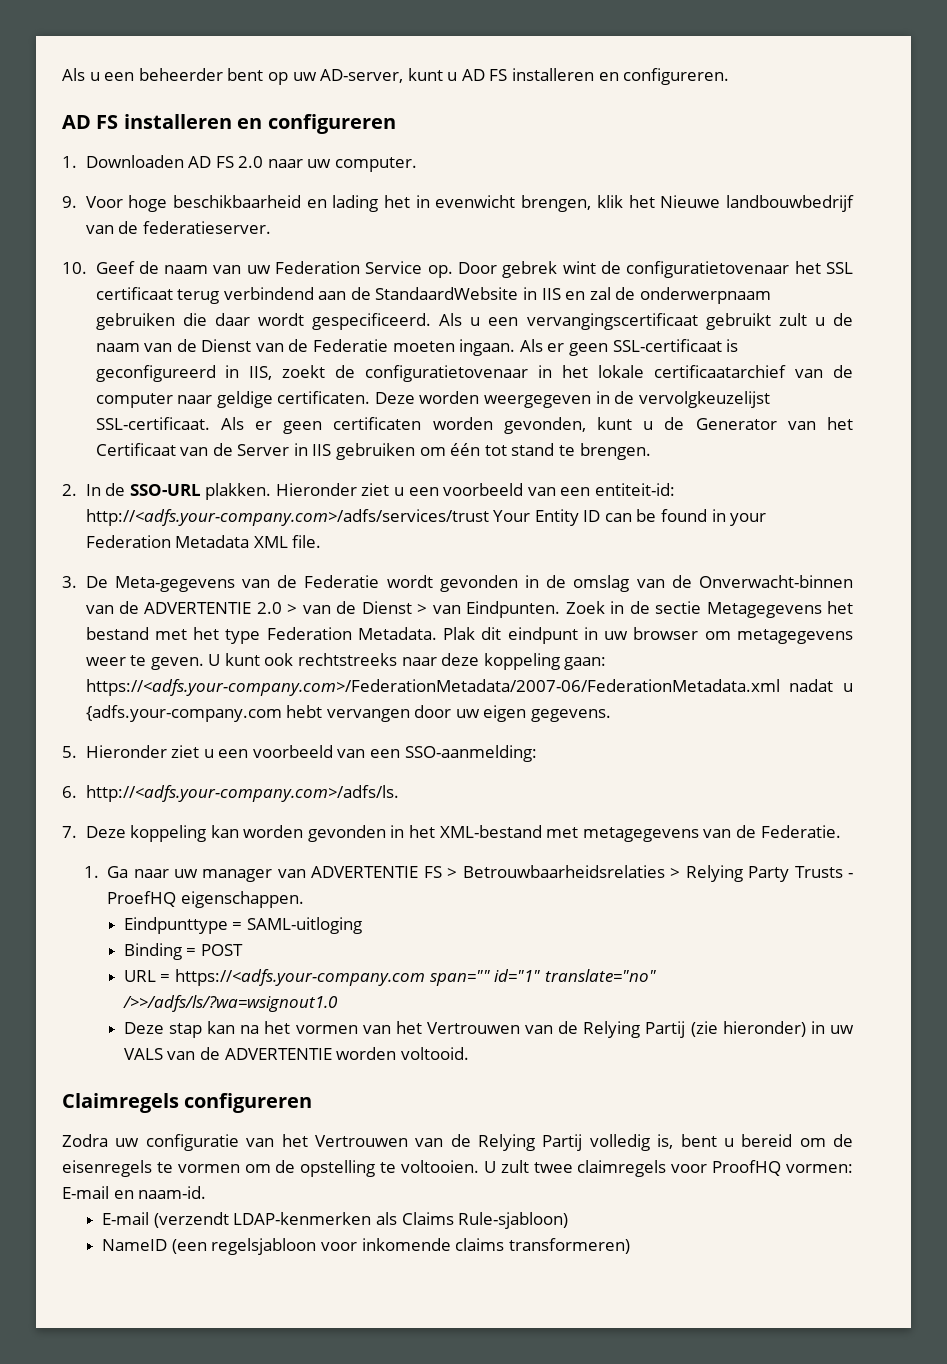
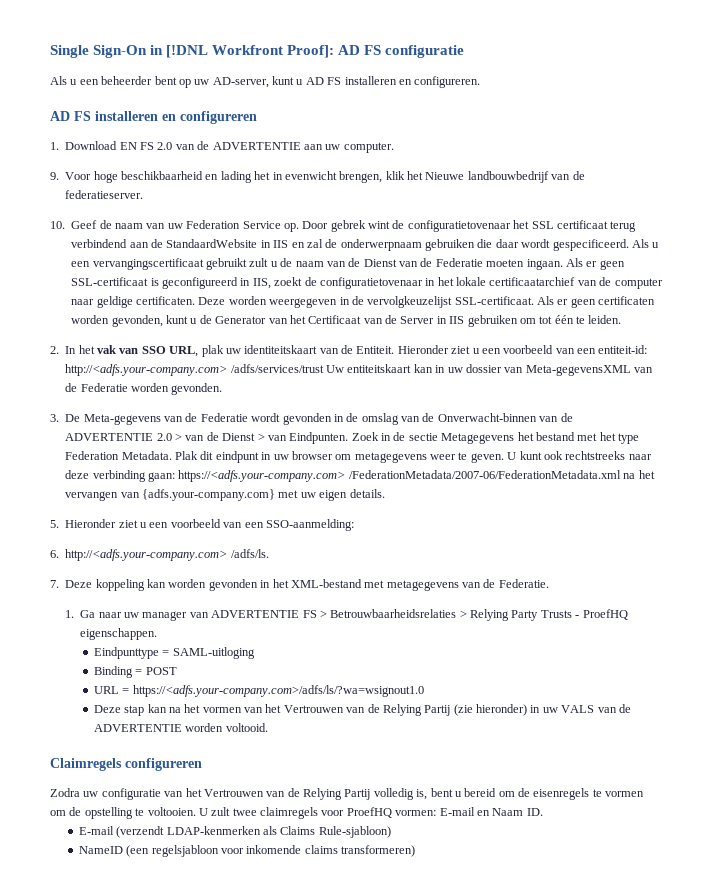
(62, 74) none -> [50,45,465,58] Single Sign-On in [!DNL Workfront Proof]: AD FS configuratie //
[85,155,303,168] Downloaden AD FS 2.0 naar -> [65,141,323,150] Download EN FS 2.0 van de ADVERTENTIE aan
[450,443,651,460] [62,483,272,500] één tot stand te brengen. // 2. In de SSO-URL plakken. -> [539,315,622,324] [50,345,395,357] tot één te leiden. // 2. In het vak van SSO URL, plak uw identiteitskaart van de Entiteit.
[85,509,767,526] [85,535,322,548] http://<adfs.your-company.com>/adfs/services/trust Your Entity ID can be found in your Federation Metadata XML file. -> [65,364,653,376] [65,383,223,395] http://<adfs.your-company.com> /adfs/services/trust Uw entiteitskaart kan in uw dossier van Meta-gegevensXML van de Federatie worden gevonden.
[483,653,607,670] [85,679,853,696] [85,705,452,722] koppeling gaan: https://<adfs.your-company.com>/FederationMetadata/2007-06/FederationMetadata.xml nadat u {adfs.your-company.com hebt vervangen door -> [92,470,655,482] [65,489,299,501] verbinding gaan: https://<adfs.your-company.com> /FederationMetadata/2007-06/FederationMetadata.xml na het vervangen van {adfs.your-company.com} met
[531,709,612,722] gegevens. -> [349,489,385,498] details.
[85,785,399,802] http://<adfs.your-company.com>/adfs/ls. -> [65,549,269,561] http://<adfs.your-company.com> /adfs/ls.
[175,969,656,986] [122,995,338,1012] https://<adfs.your-company.com span="" id="1" translate="no" />>/adfs/ls/?wa=wsignout1.0 -> [132,685,424,697] https://<adfs.your-company.com>/adfs/ls/?wa=wsignout1.0
[712,1160,782,1176] ProofHQ -> [346,807,392,818] ProefHQ
[138,1186,207,1199] naam-id. -> [492,808,543,816] Naam ID.

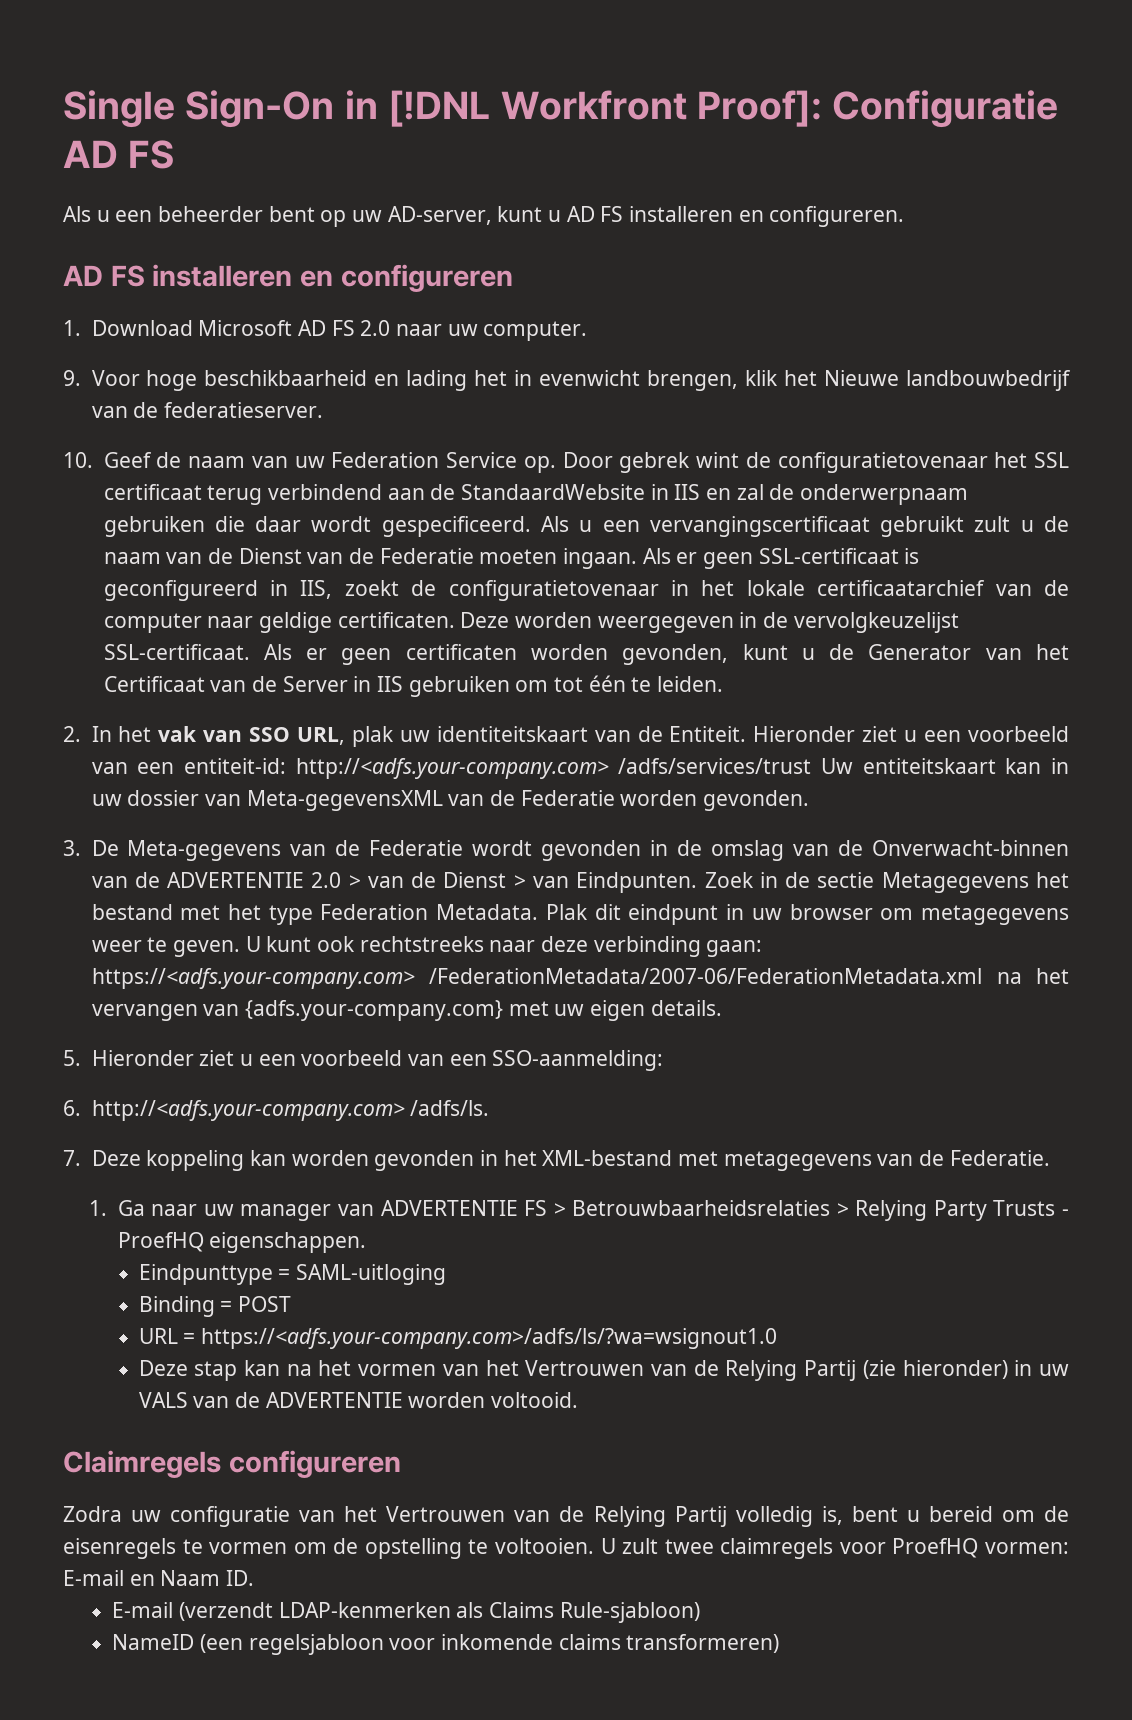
[338,45,465,58] AD FS configuratie -> [832,90,1059,128] [63,140,175,169] Configuratie AD FS
[119,141,323,150] EN FS 2.0 van de ADVERTENTIE aan -> [198,320,442,336] Microsoft AD FS 2.0 naar

